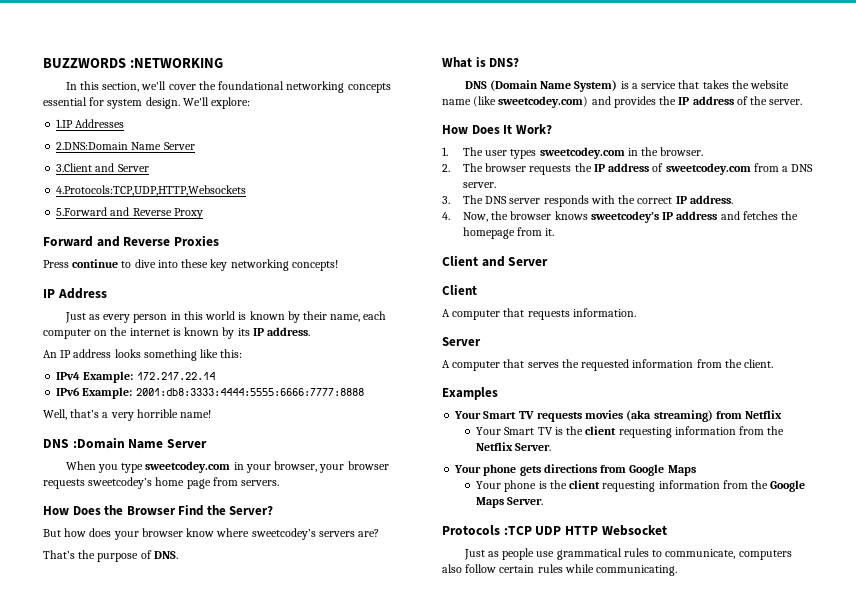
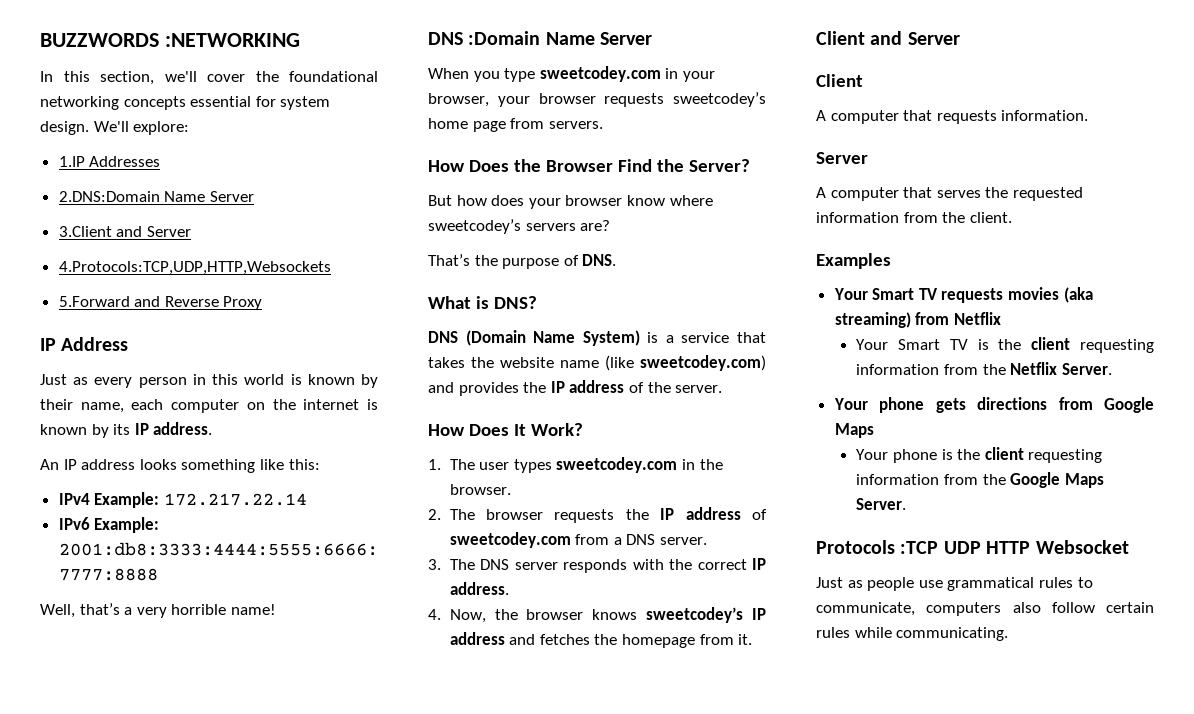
[43,235,219,247] [43,259,338,271] // Forward and Reverse Proxies // Press continue to dive into these key networking concepts! -> (263, 303) none

